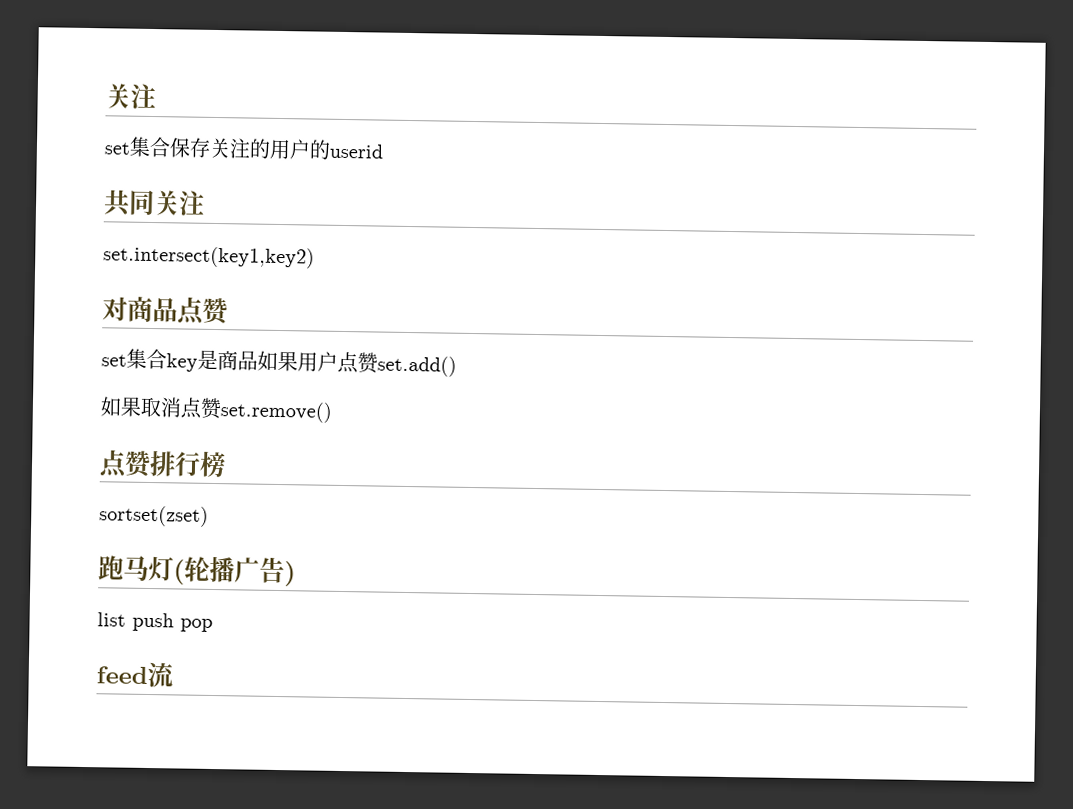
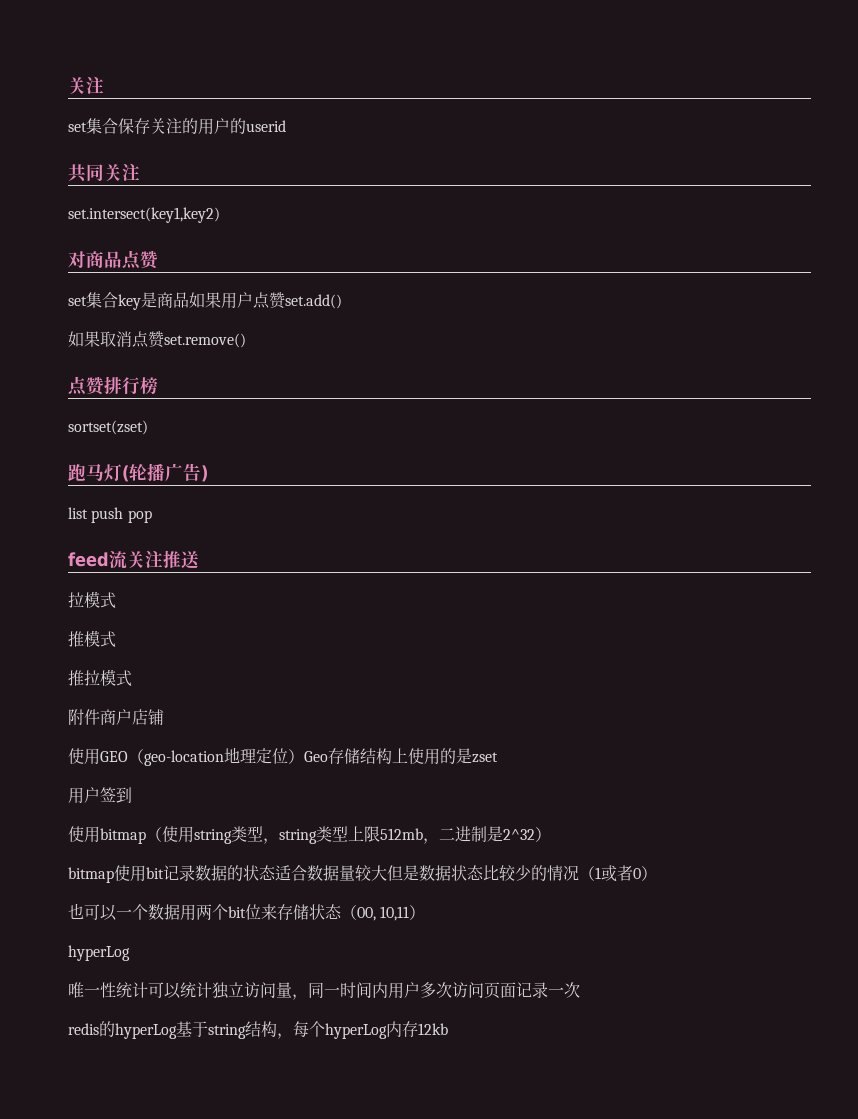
(174, 674) none -> [127,550,199,569] [68,591,116,608] [68,630,116,647] [68,669,132,686] [68,709,164,726] [68,747,498,766] [68,787,132,804] [68,826,551,844] [68,865,657,883] [68,903,426,921] [68,945,130,961] [68,982,580,1000] [68,1021,448,1039] 关注推送 // 拉模式 // 推模式 // 推拉模式 // 附件商户店铺 // 使用GEO（geo-location地理定位）Geo存储结构上使用的是zset // 用户签到 // 使用bitmap（使用string类型，string类型上限512mb，二进制是2^32） // bitmap使用bit记录数据的状态适合数据量较大但是数据状态比较少的情况（1或者0） // 也可以一个数据用两个bit位来存储状态（00, 10,11） // hyperLog // 唯一性统计可以统计独立访问量，同一时间内用户多次访问页面记录一次 // redis的hyperLog基于string结构，每个hyperLog内存12kb

